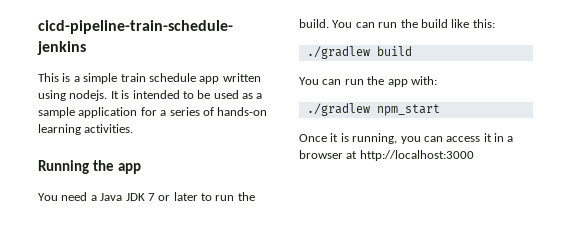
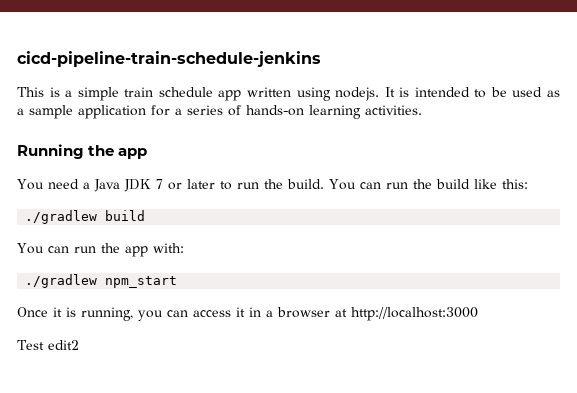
(474, 155) none -> [17,340,79,350] // Test edit2

